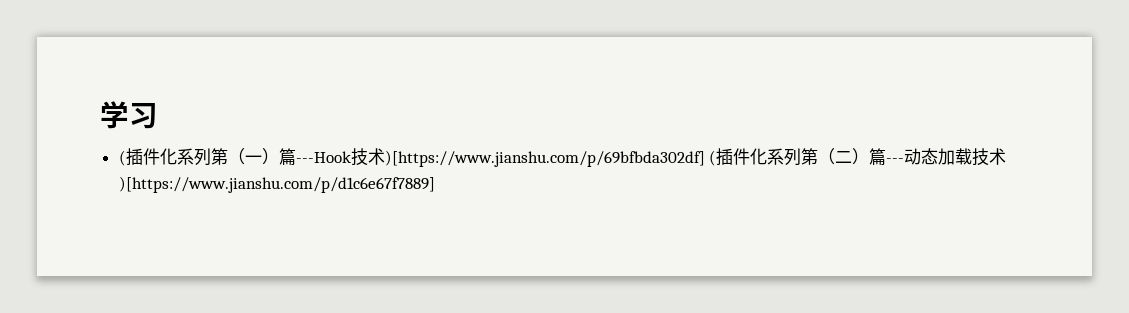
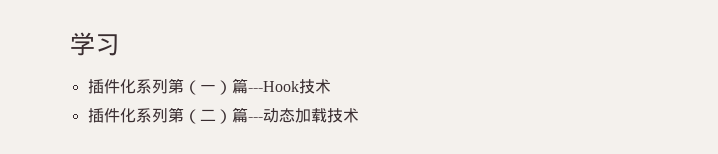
[118,150,126,166] ( -> (120, 45) none
[384,150,717,167] )[https://www.jianshu.com/p/69bfbda302df] ( -> (331, 86) //
[118,176,435,193] )[https://www.jianshu.com/p/d1c6e67f7889] -> (359, 115) none

